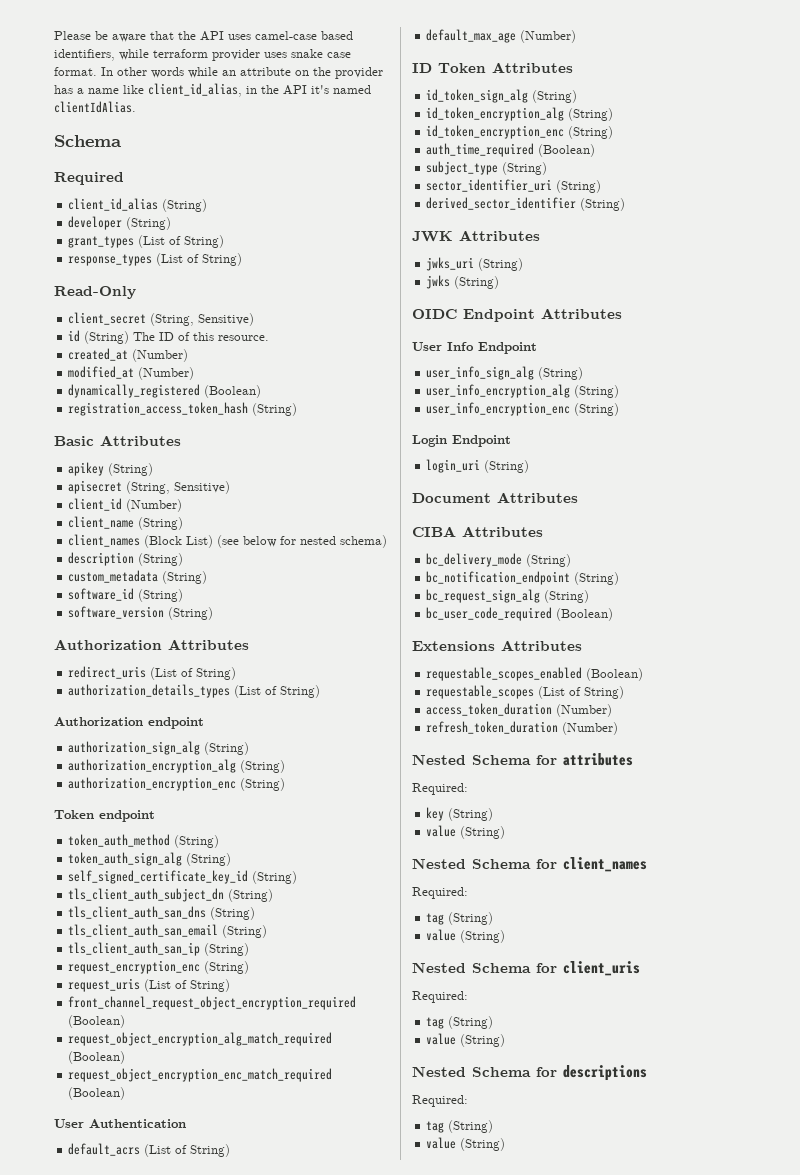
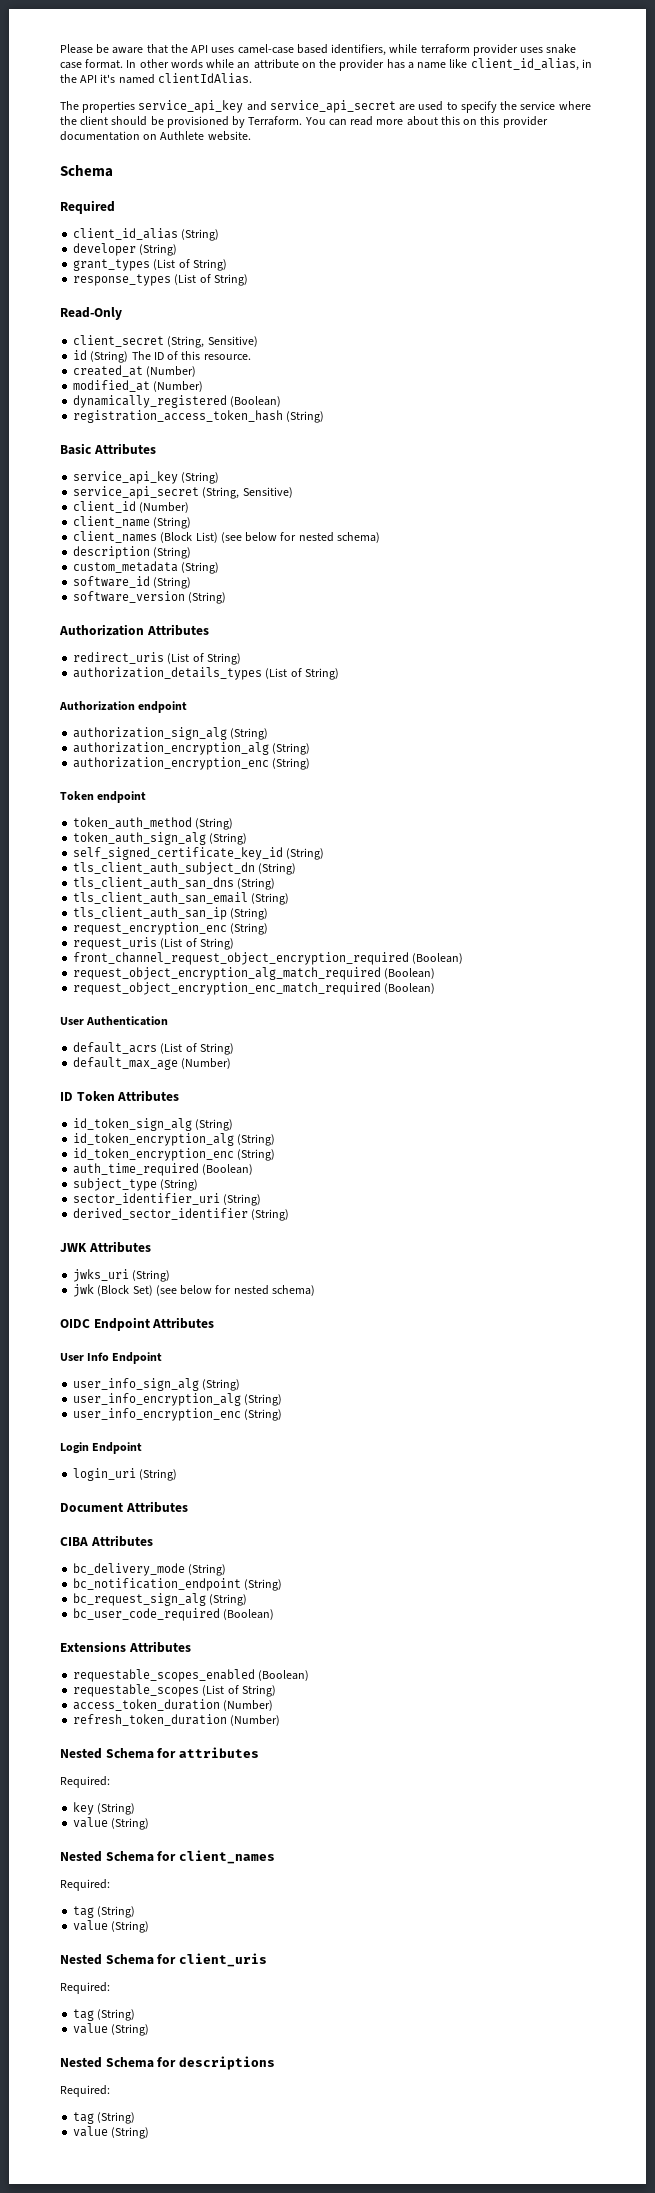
(136, 107) none -> [60,100,591,113] [60,116,548,128] [60,131,251,141] // The properties service_api_key and service_api_secret are used to specify the service where the client should be provisioned by Terraform. You can read more about this on this provider documentation on Authlete website.
[68,462,154,476] [68,480,123,494] apikey (String) // apisecret -> [73,471,220,484] [73,486,200,499] service_api_key (String) // service_api_secret
[426,275,500,289] jwks (String) -> [73,1284,315,1297] jwk (Block Set) (see below for nested schema)

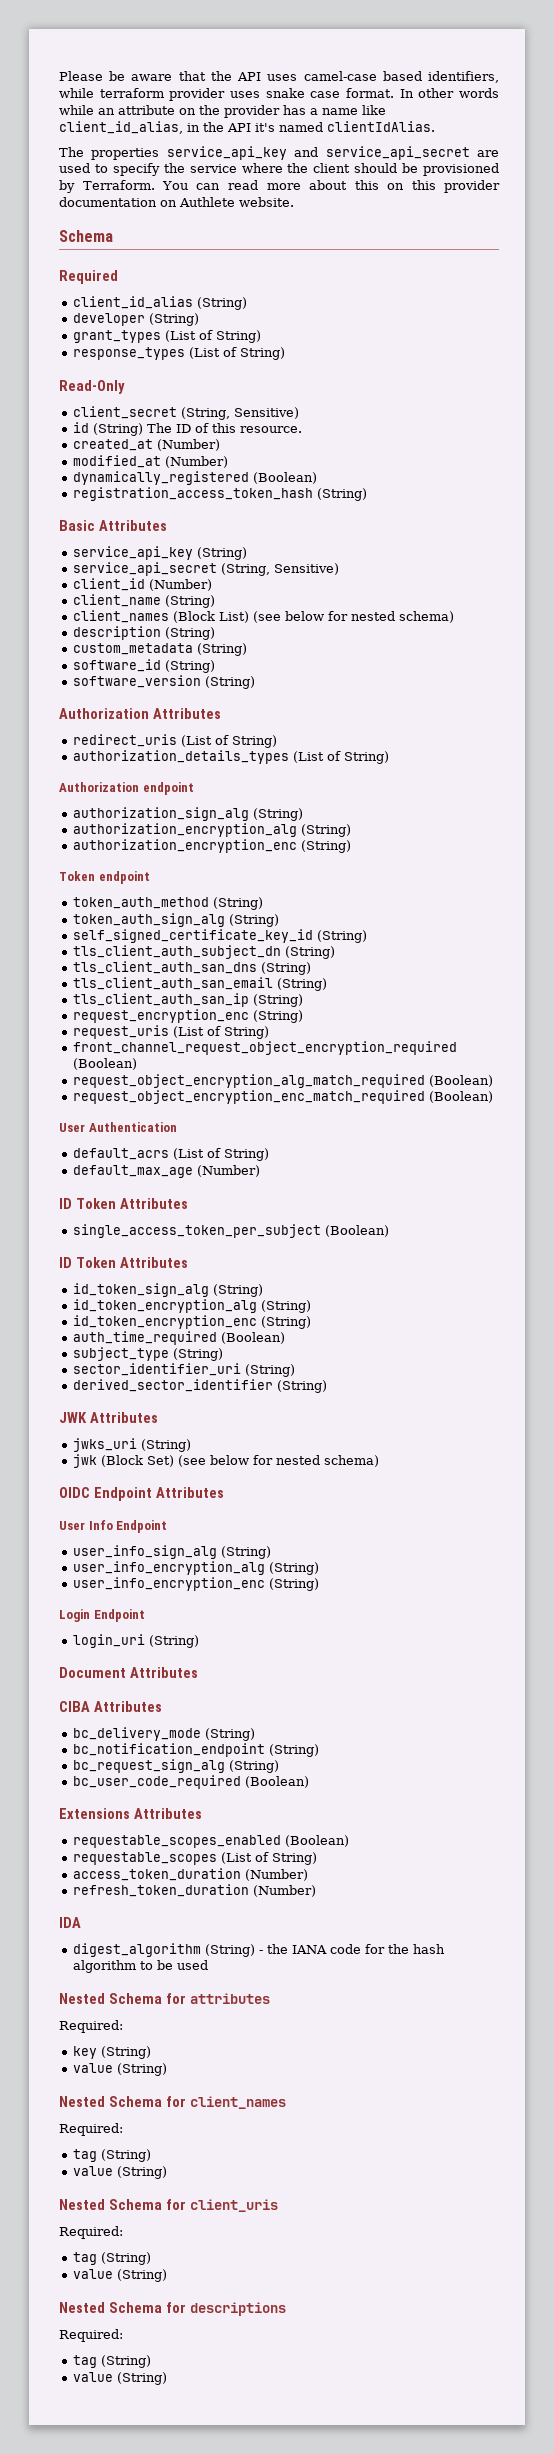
(180, 1096) none -> [72,1224,389,1238] [59,1257,188,1268] // single_access_token_per_subject (Boolean) // ID Token Attributes
(281, 1720) none -> [59,1917,81,1928] [72,1943,445,1957] [72,1960,208,1973] // IDA // digest_algorithm (String) - the IANA code for the hash algorithm to be used

